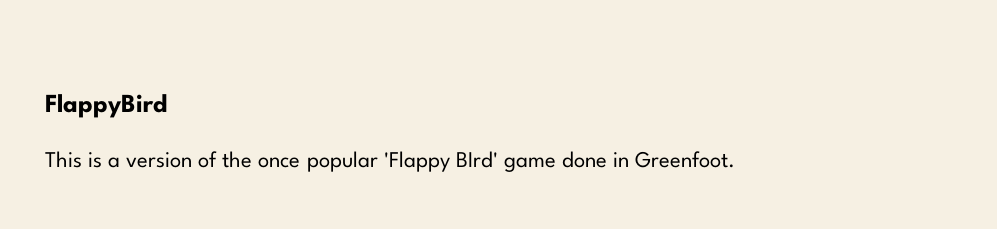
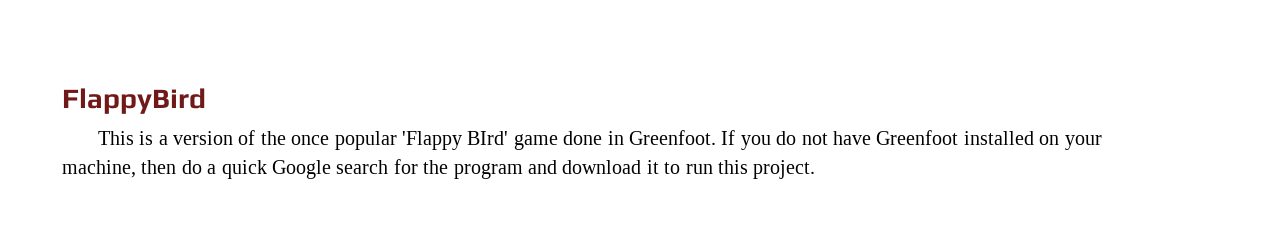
(735, 159) none -> [721,130,1102,150] [62,159,816,179] If you do not have Greenfoot installed on your machine, then do a quick Google search for the program and download it to run this project.

